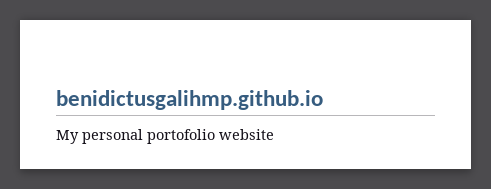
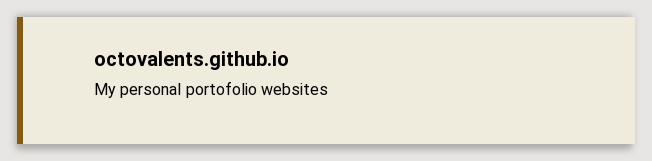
[56,90,323,110] benidictusgalihmp.github.io -> [94,51,289,70] octovalents.github.io
[219,129,274,140] website -> [260,83,328,95] websites

